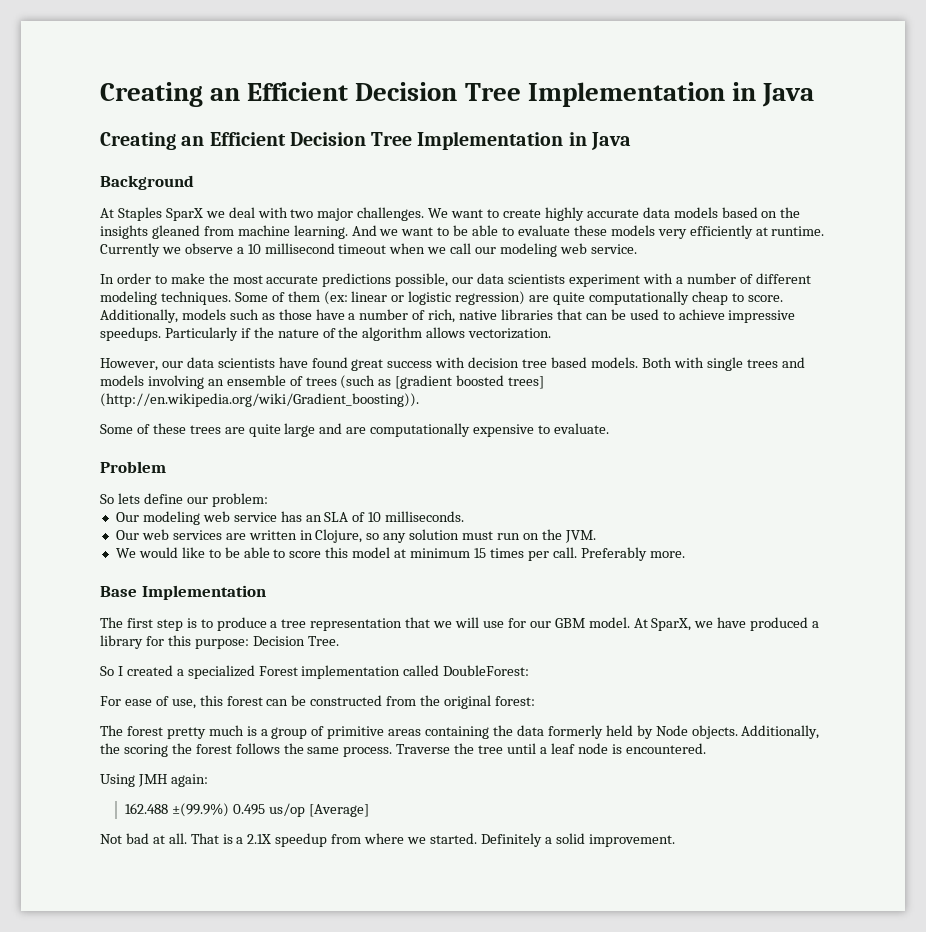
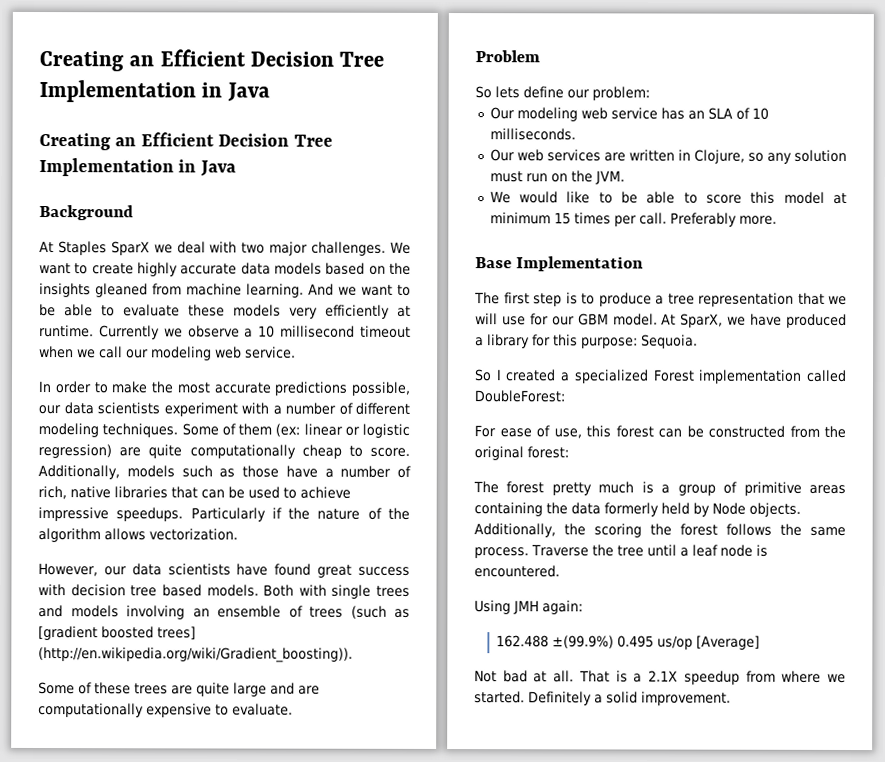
[252,636,339,646] Decision Tree. -> [641,334,698,349] Sequoia.

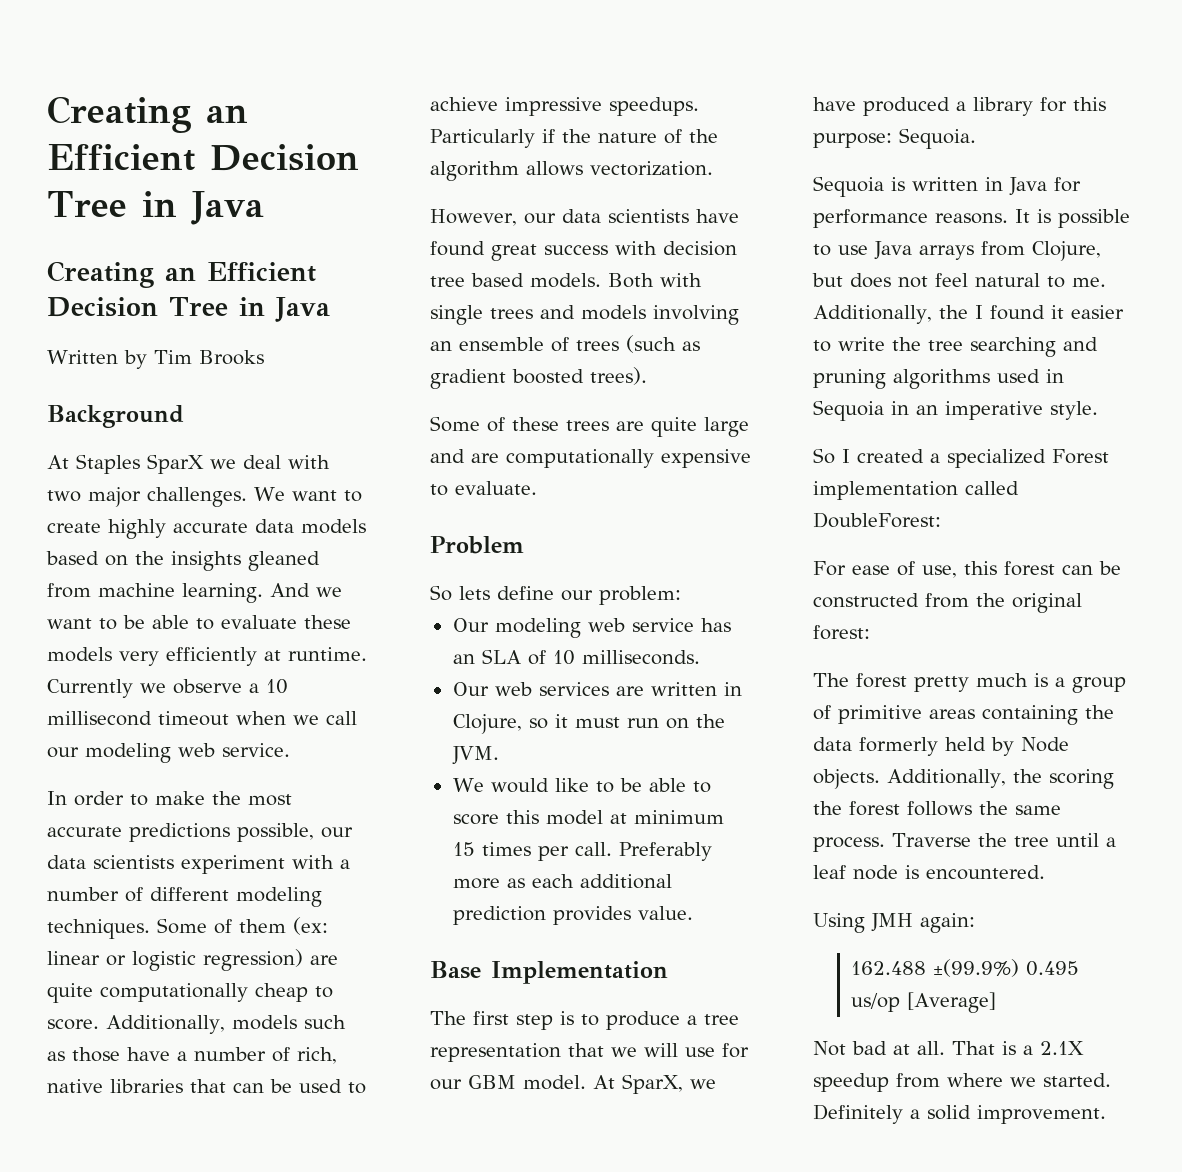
[39,49,385,72] [39,80,196,103] Creating an Efficient Decision Tree Implementation -> [47,96,248,133] [47,144,359,171] [47,191,127,217] Creating an Efficient Decision Tree
[39,158,236,177] Implementation in Java -> [238,297,330,322] [47,350,264,369] in Java // Written by Tim Brooks
[38,626,196,641] [38,647,353,663] [gradient boosted trees] (http://en.wikipedia.org/wiki/Gradient_boosting)). -> [430,367,647,389] gradient boosted trees).
[766,149,847,164] any solution -> [554,714,568,728] it
[738,215,777,225] more. -> [452,874,672,889] [452,906,693,925] more as each additional prediction provides value.
(698, 341) none -> [813,176,1081,197] [813,209,1130,228] [813,241,1101,261] [812,273,1106,288] [813,305,1124,324] [813,337,1098,357] [813,369,1064,389] [813,400,1098,421] // Sequoia is written in Java for performance reasons. It is possible to use Java arrays from Clojure, but does not feel natural to me. Additionally, the I found it easier to write the tree searching and pruning algorithms used in Sequoia in an imperative style.

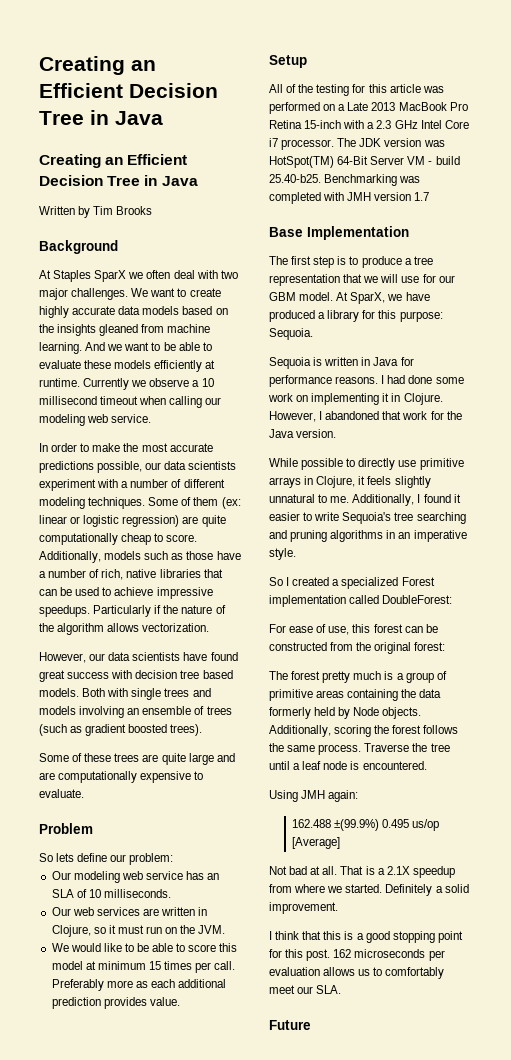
(236, 464) none -> [146,270,171,279] often
[119,651,159,666] very -> (152, 364) none
[293,711,357,725] we call -> [169,396,203,408] calling
(693, 913) none -> [269,55,307,68] [269,84,444,96] [269,102,468,114] [269,120,469,129] [269,138,445,150] [269,156,460,168] [269,174,421,186] [269,192,430,204] // Setup // All of the testing for this article was performed on a Late 2013 MacBook Pro Retina 15-inch with a 2.3 GHz Intel Core i7 processor. The JDK version was HotSpot(TM) 64-Bit Server VM - build 25.40-b25. Benchmarking was completed with JMH version 1.7
[1015,209,1130,228] [813,241,1101,261] [812,273,1040,288] It is possible to use Java arrays from Clojure, but does not feel natural -> [381,375,464,384] [268,393,443,405] [269,411,462,422] [269,429,337,438] [269,458,464,470] [269,476,431,488] [269,494,315,503] I had done some work on implementing it in Clojure. However, I abandoned that work for the Java version. // While possible to directly use primitive arrays in Clojure, it feels slightly unnatural
[938,305,968,319] the -> (415, 500) none
[892,337,921,351] the -> [342,512,392,524] Sequoia's
[997,369,1064,383] [813,400,884,421] used in Sequoia -> (384, 536) none
[1012,769,1042,783] the -> (331, 731) none
(1106, 1114) none -> [269,931,463,943] [269,949,445,961] [269,967,445,979] [269,985,342,994] [269,1020,311,1030] // I think that this is a good stopping point for this post. 162 microseconds per evaluation allows us to comfortably meet our SLA. // Future

